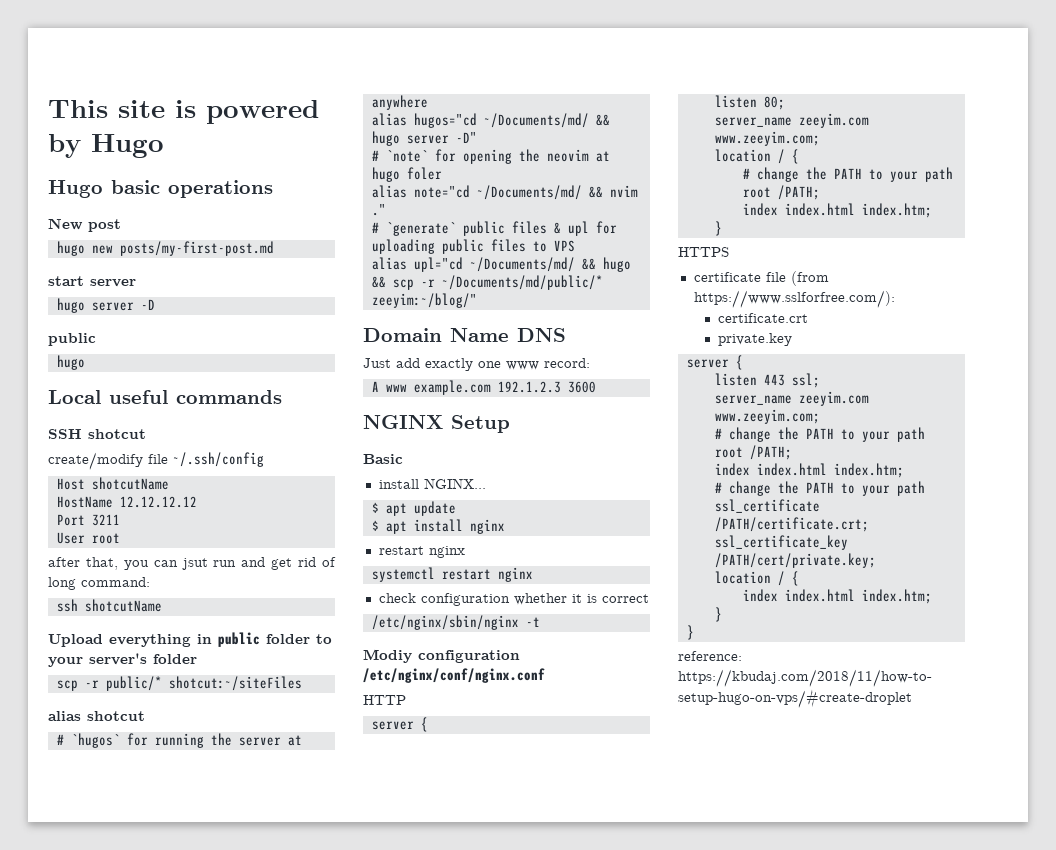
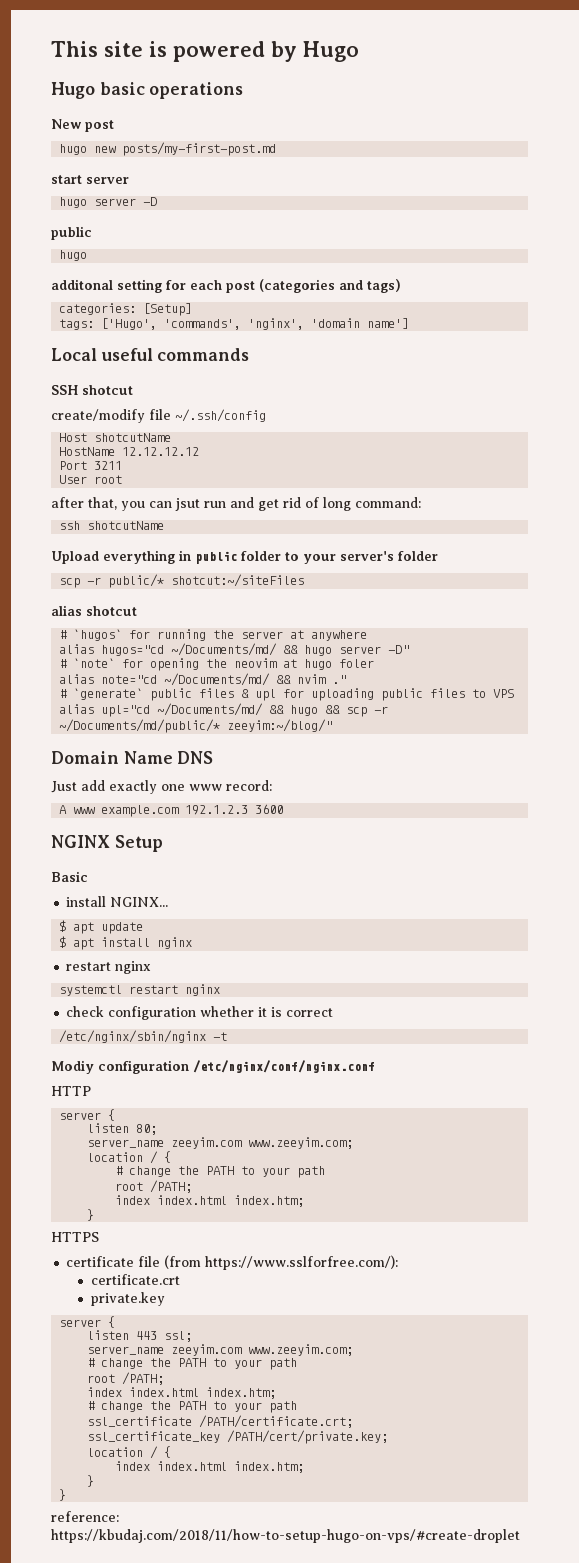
(85, 362) none -> [51,279,401,293] [59,303,193,316] [59,318,410,330] // additonal setting for each post (categories and tags) // categories: [Setup] // tags: ['Hugo', 'commands', 'nginx', 'domain name']

